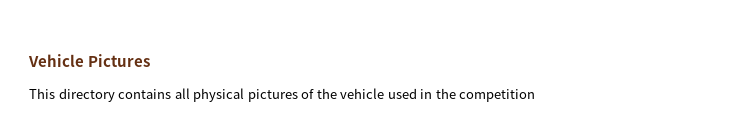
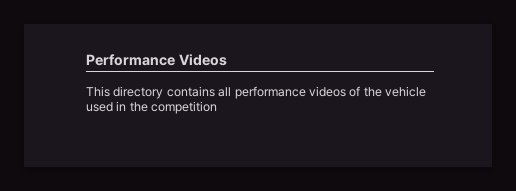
[28,54,151,67] Vehicle Pictures -> [86,54,227,66] Performance Videos
[193,88,298,102] physical pictures -> [234,86,346,99] performance videos

